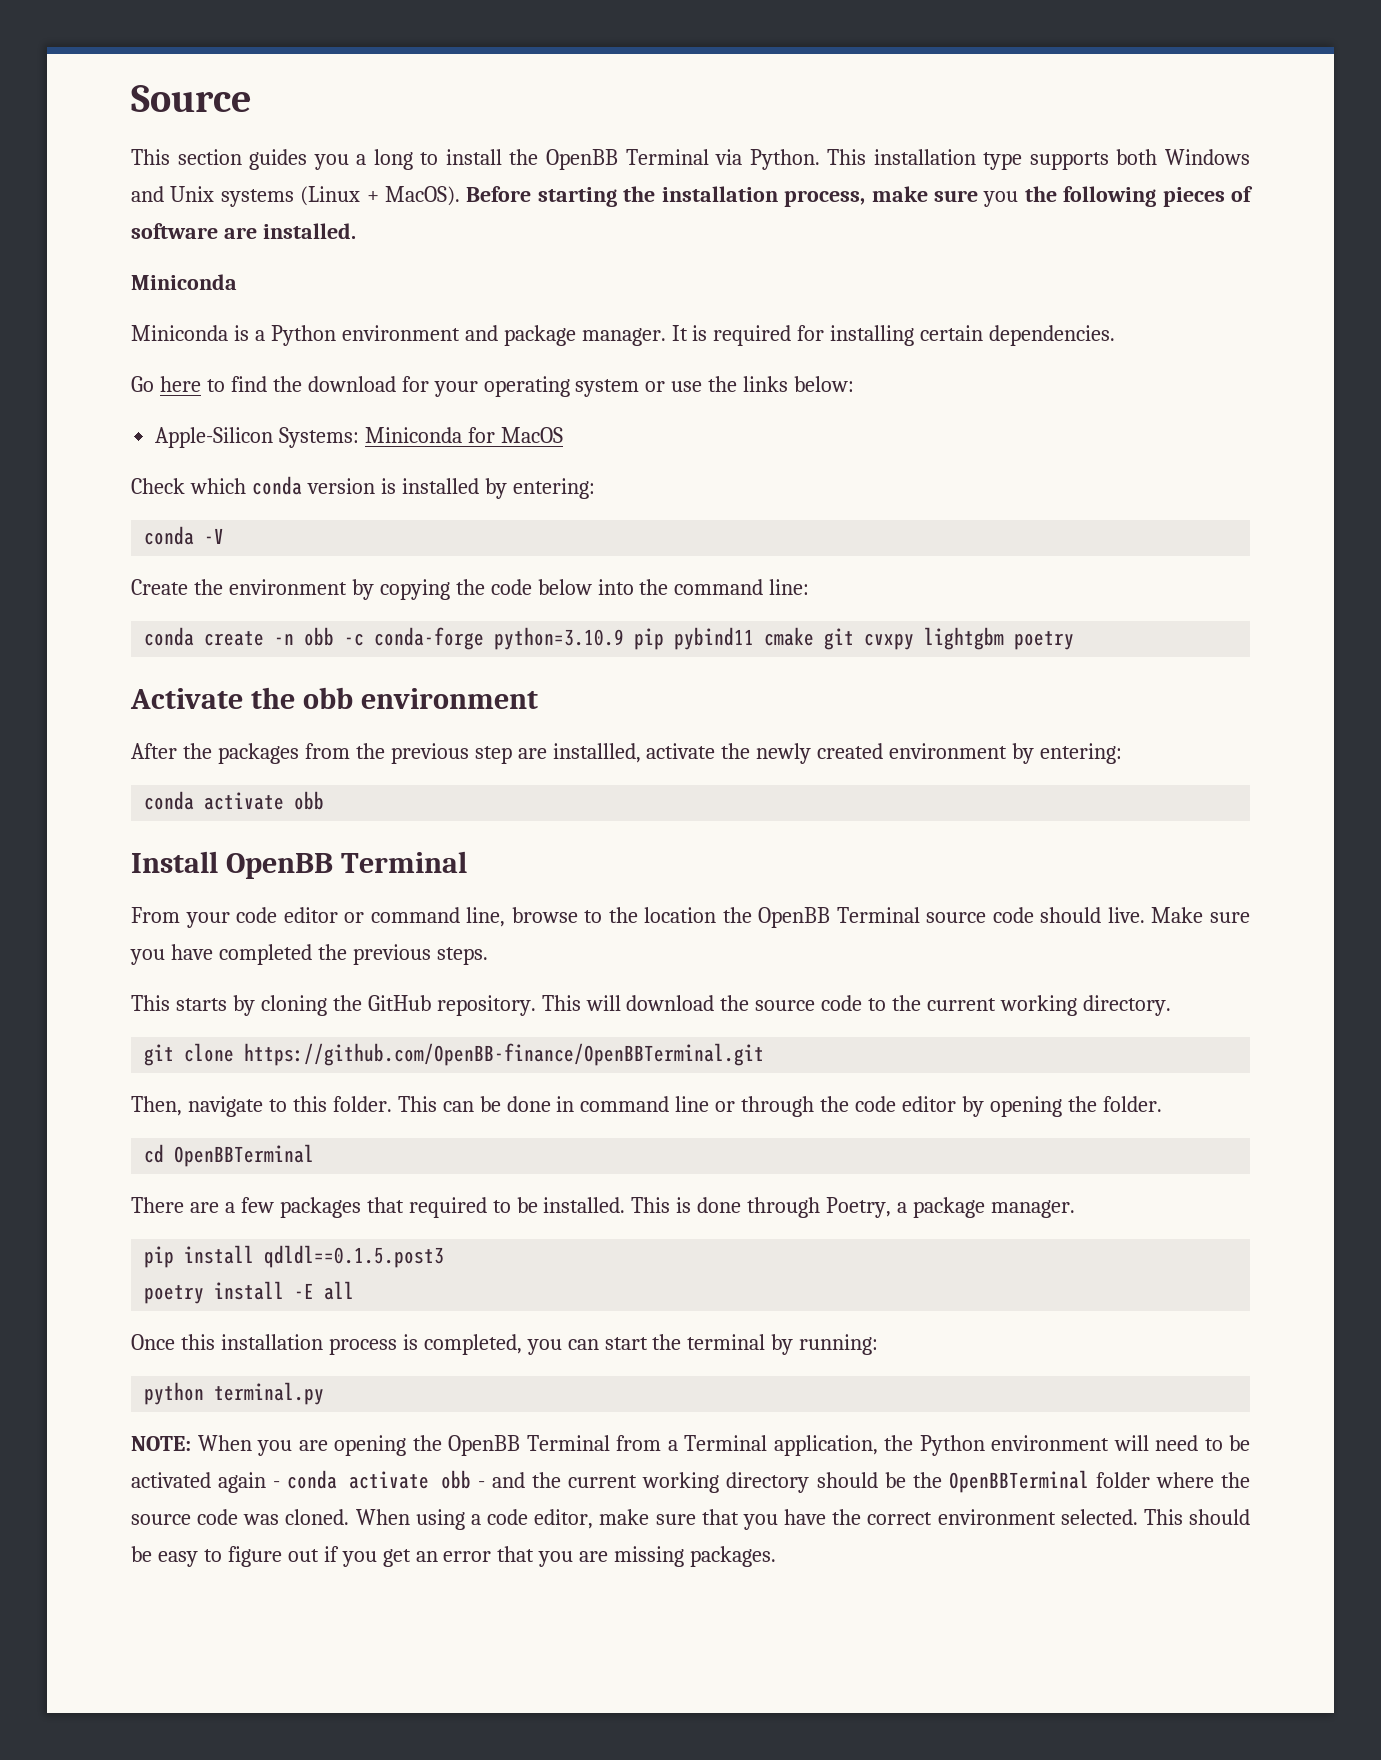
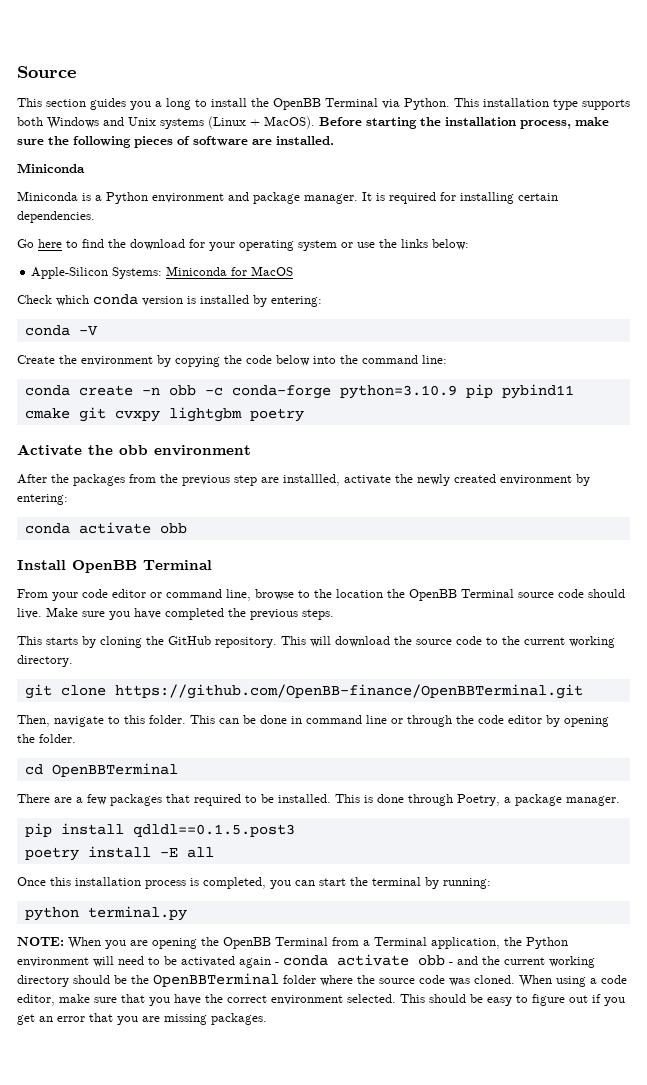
[983,191,1019,207] you -> (44, 142) none

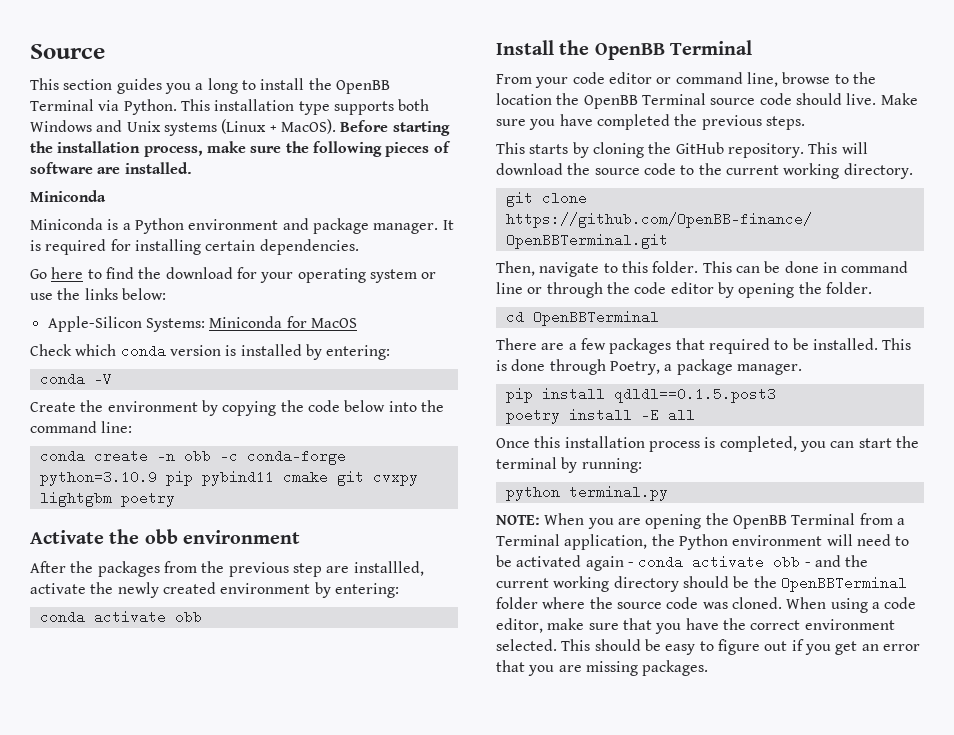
(66, 565) none -> [559,40,590,55] the

